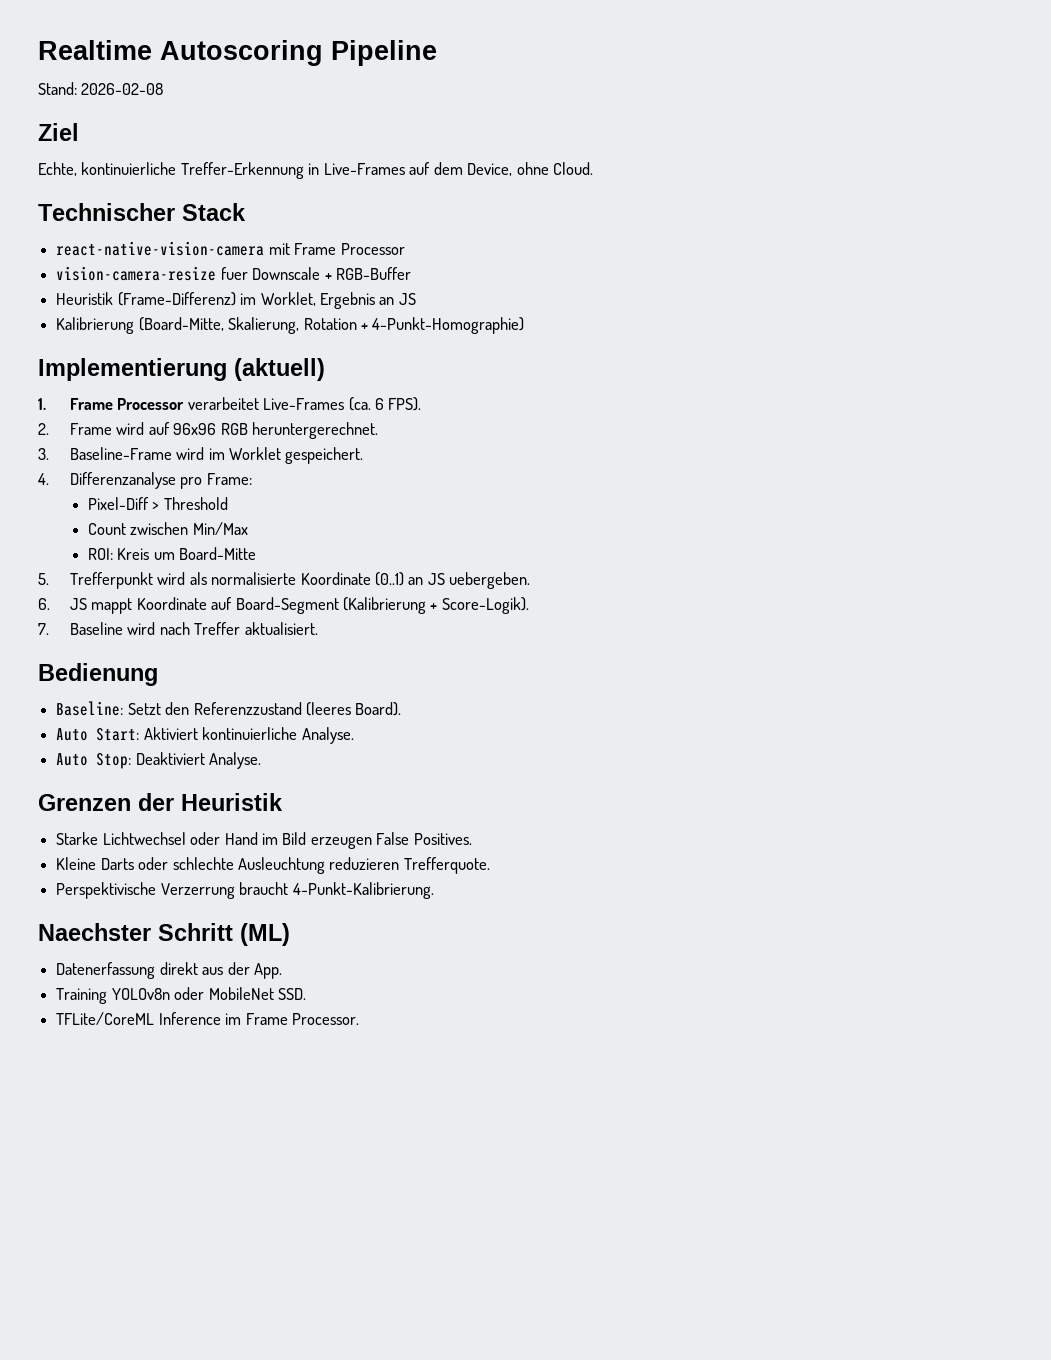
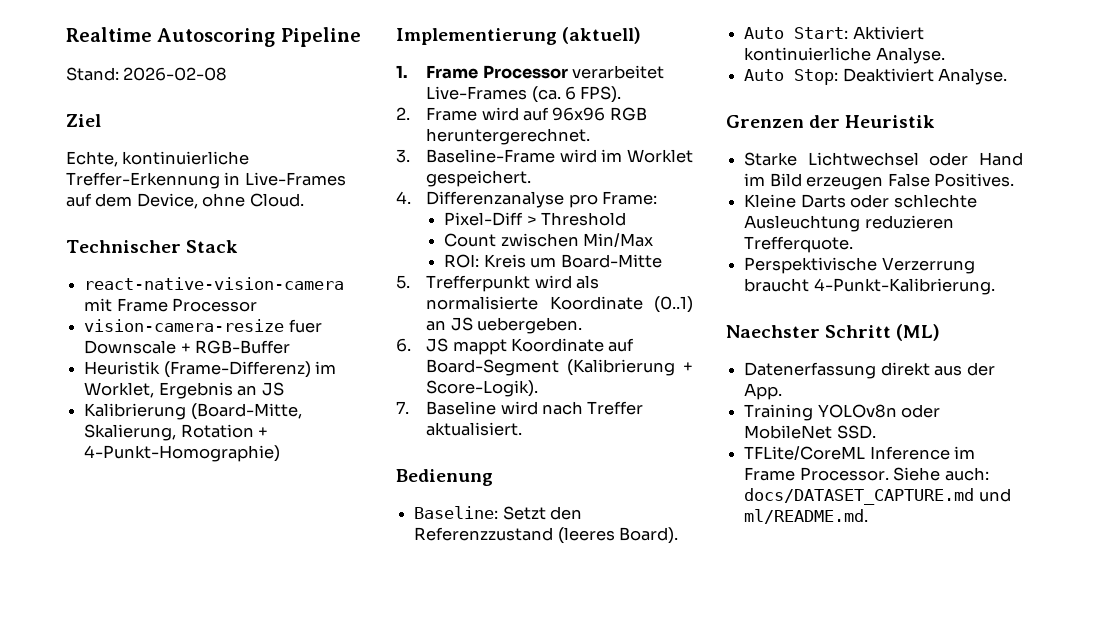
(359, 1019) none -> [893,467,989,481] [744,488,1011,505] [744,509,869,524] Siehe auch: docs/DATASET_CAPTURE.md und ml/README.md.

